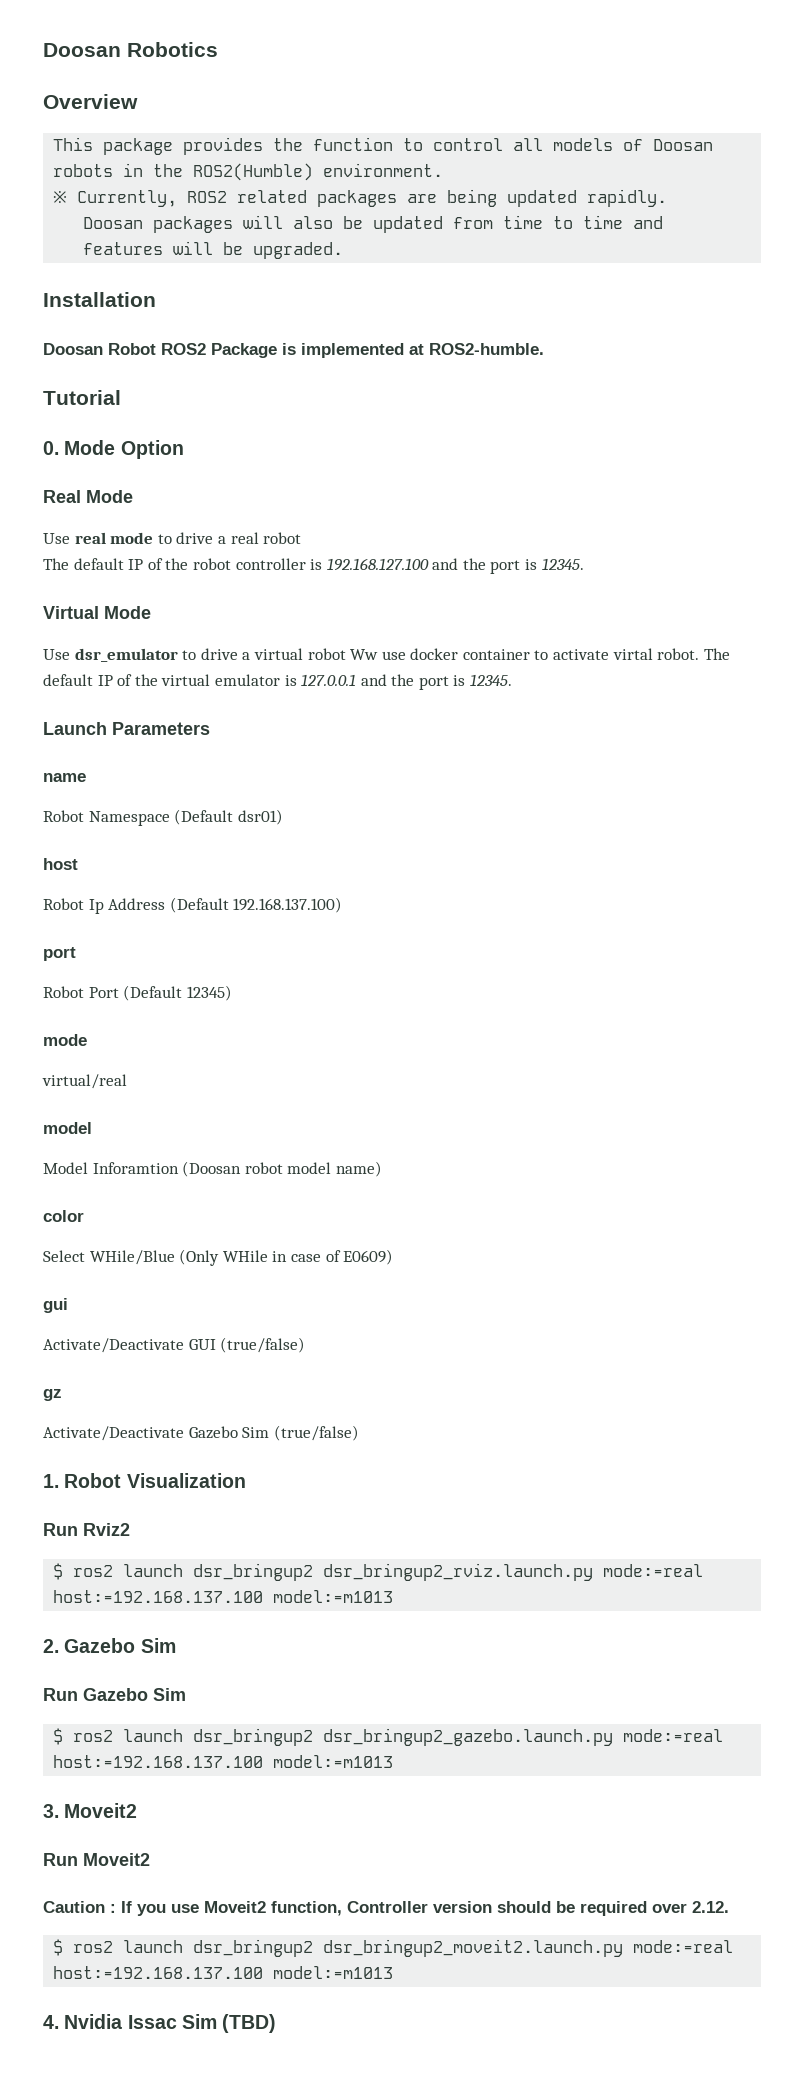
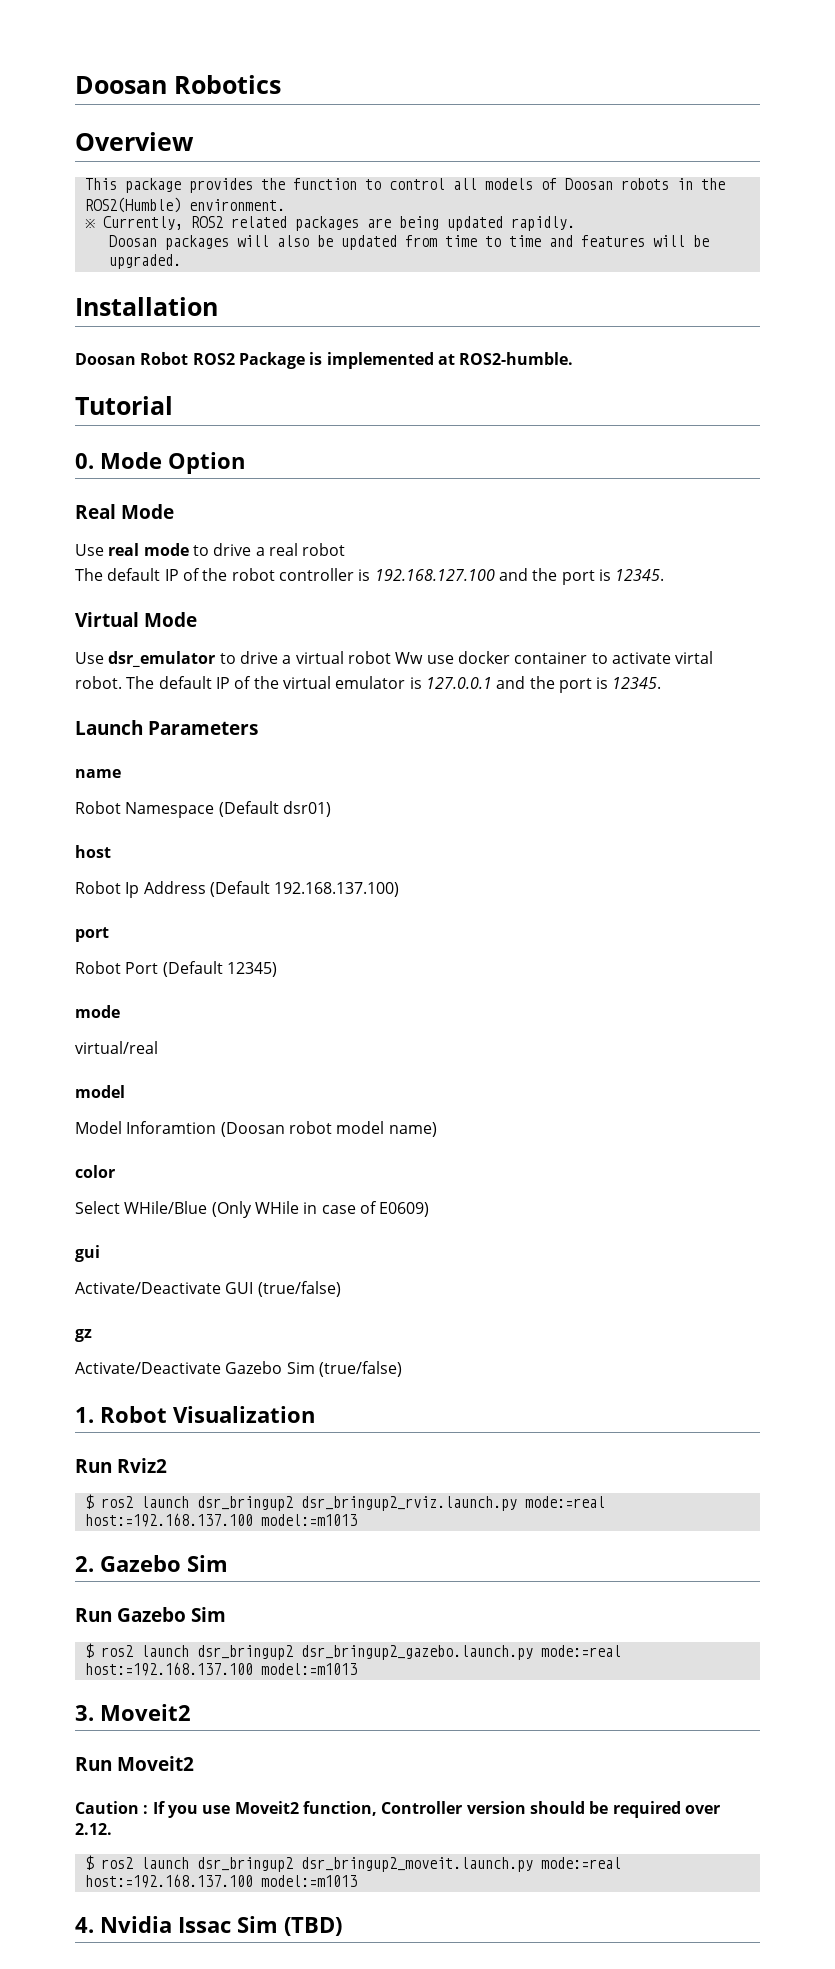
[323,1939,624,1957] dsr_bringup2_moveit2.launch.py -> [300,1857,533,1872] dsr_bringup2_moveit.launch.py

